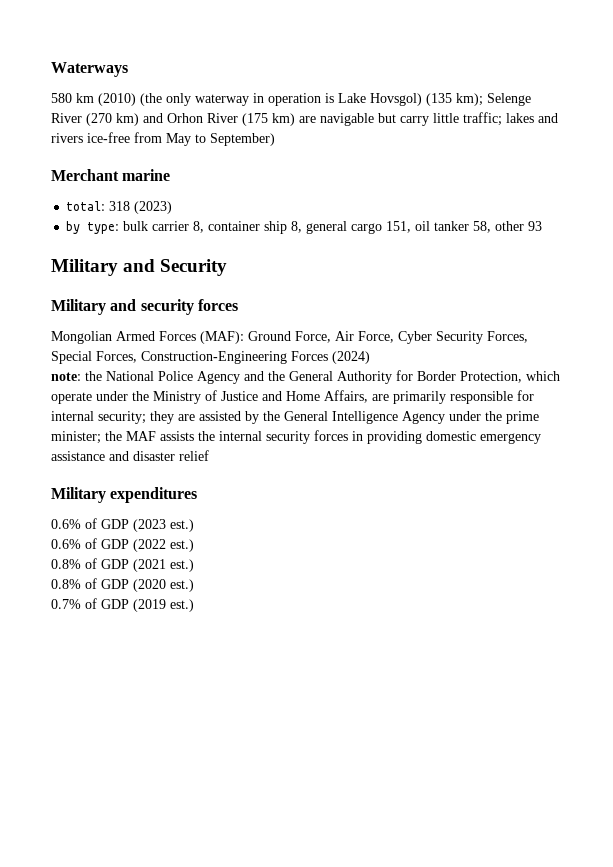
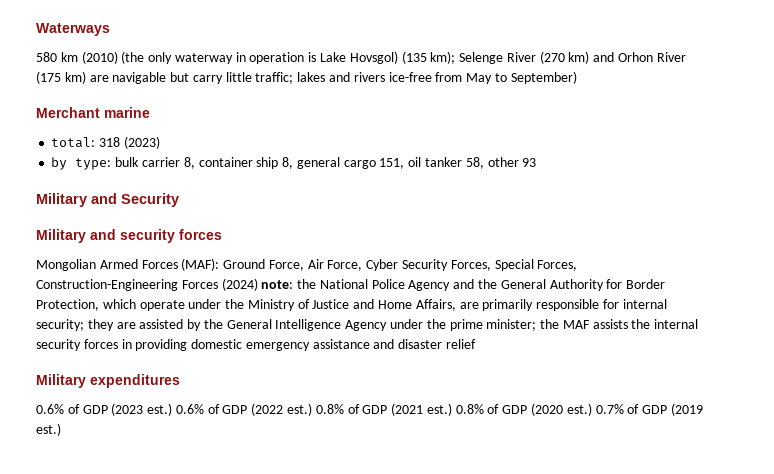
(370, 357) // -> (258, 284) none
(194, 525) // -> (173, 409) none
(194, 545) // -> (313, 409) none
(194, 565) // -> (452, 409) none
(194, 585) // -> (592, 409) none

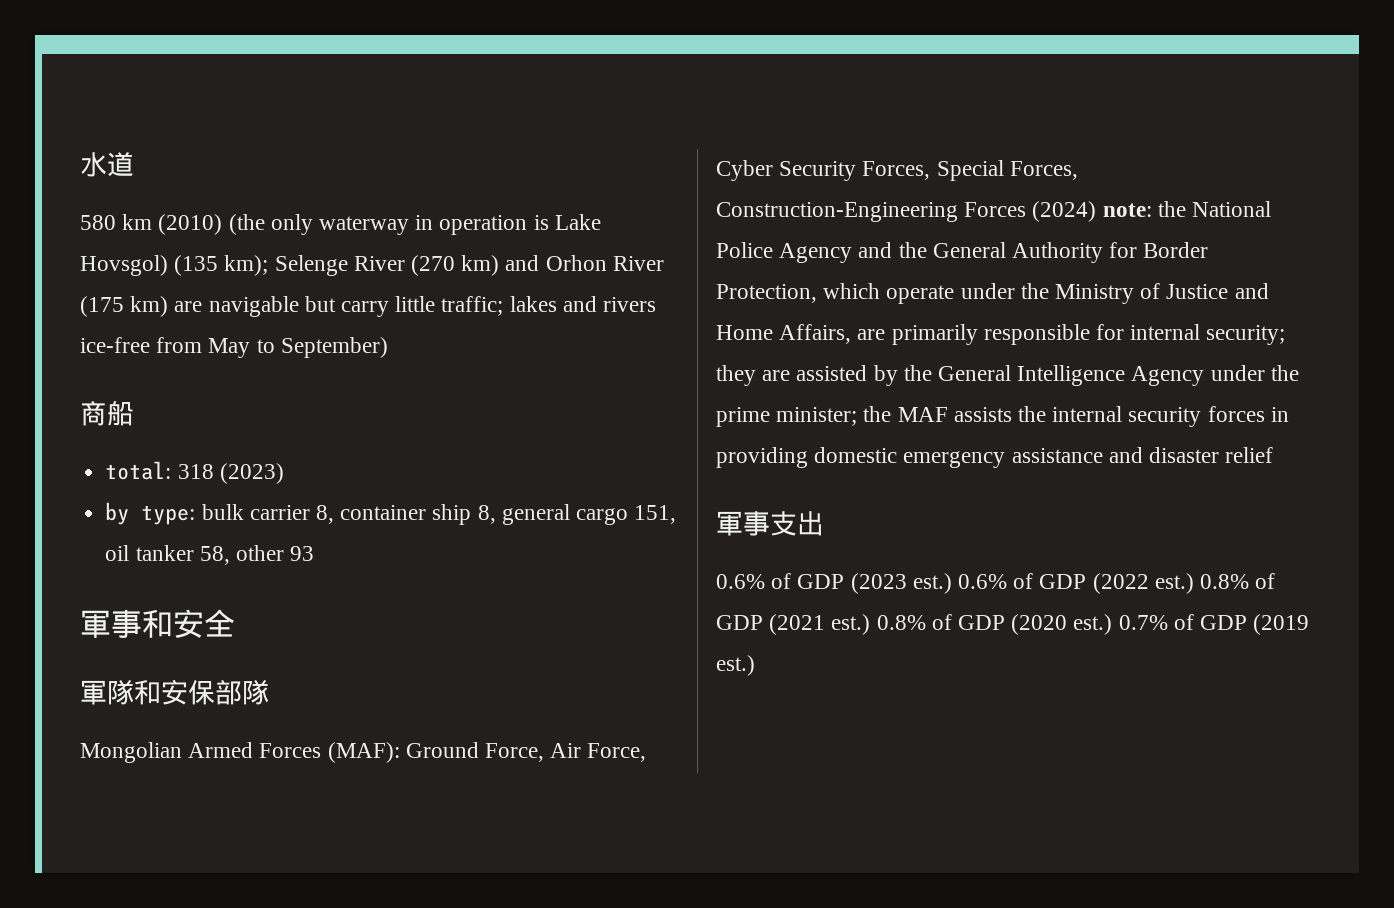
[36,23,110,36] Waterways -> [80,152,134,177] 水道
[36,107,150,118] Merchant marine -> [80,400,134,426] 商船
[36,193,179,207] [36,229,222,243] Military and Security // Military and security forces -> [80,609,235,638] [80,679,269,705] 軍事和安全 // 軍隊和安保部隊
[36,374,180,388] Military expenditures -> [716,511,824,536] 軍事支出

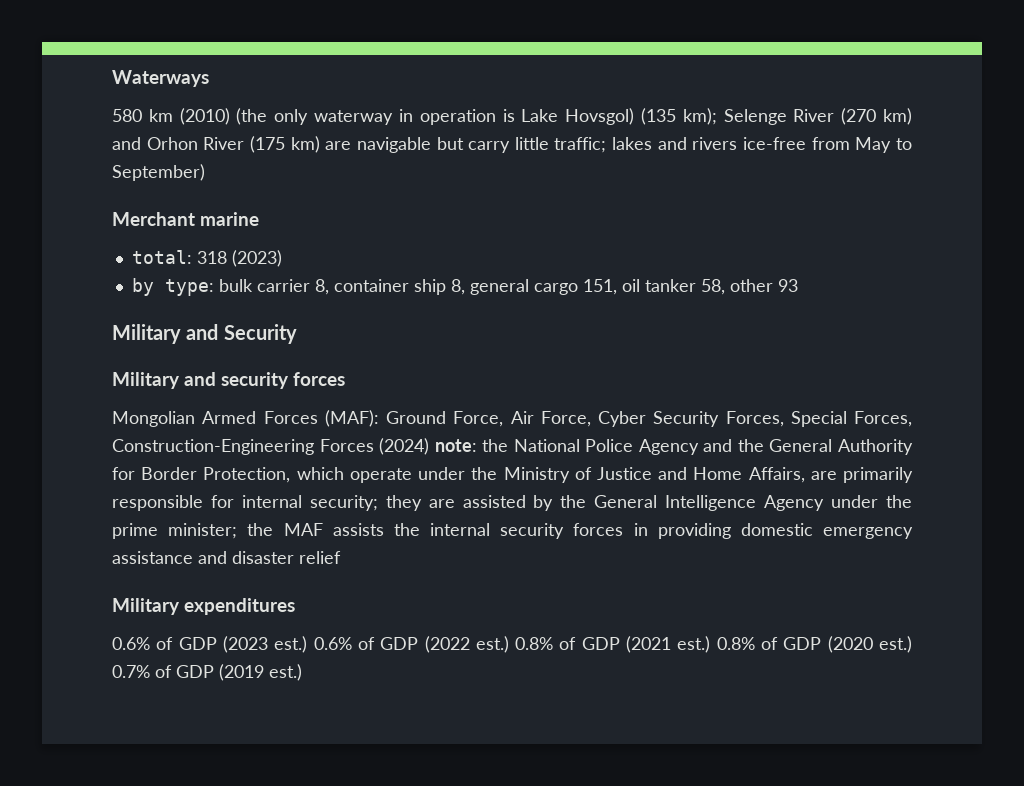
[80,152,134,177] 水道 -> [112,70,209,87] Waterways
[80,400,134,426] 商船 -> [112,212,260,226] Merchant marine
[80,609,235,638] [80,679,269,705] 軍事和安全 // 軍隊和安保部隊 -> [112,324,297,344] [112,372,346,389] Military and Security // Military and security forces
[716,511,824,536] 軍事支出 -> [112,598,296,615] Military expenditures

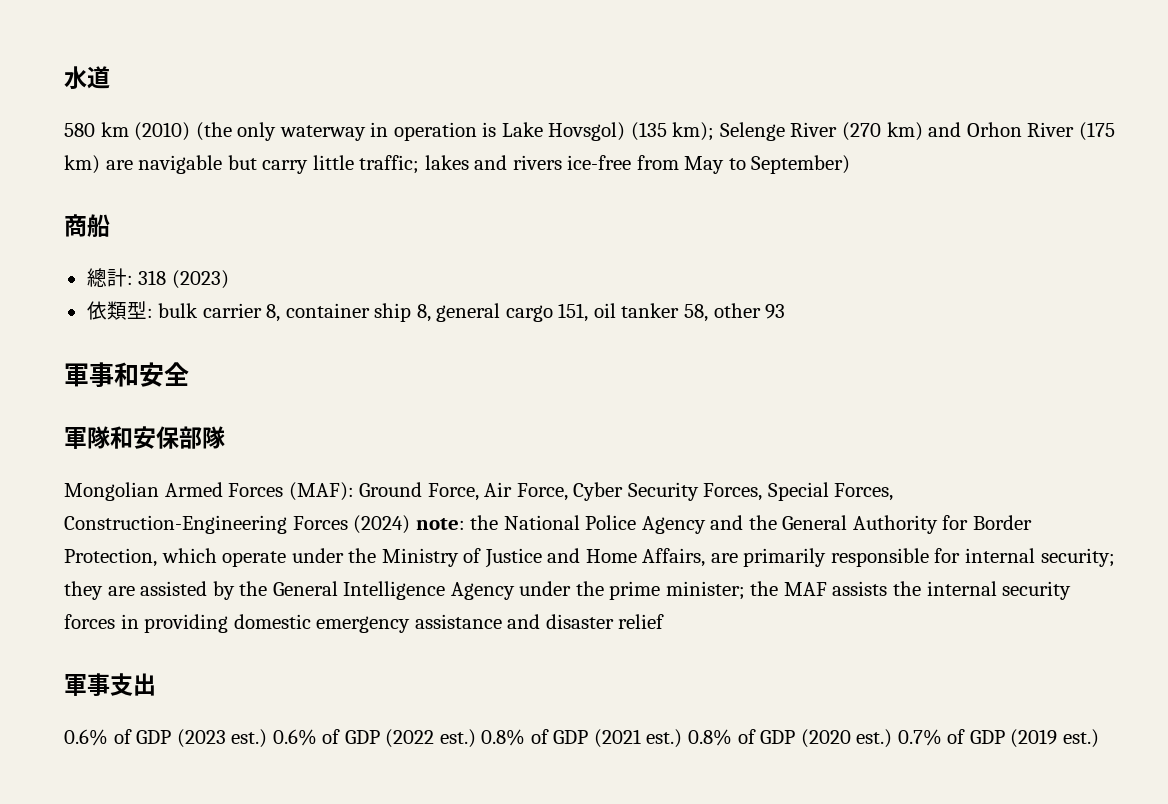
[112,70,209,87] Waterways -> [64,66,110,89] 水道
[112,212,260,226] [131,250,192,264] Merchant marine // total: -> [64,214,110,237] [86,268,133,287] 商船 // 總計:
[131,278,214,296] by type: -> [86,301,153,320] 依類型:
[112,324,297,344] [112,372,346,389] Military and Security // Military and security forces -> [64,362,189,387] [64,426,225,449] 軍事和安全 // 軍隊和安保部隊
[112,598,296,615] Military expenditures -> [64,673,156,696] 軍事支出

